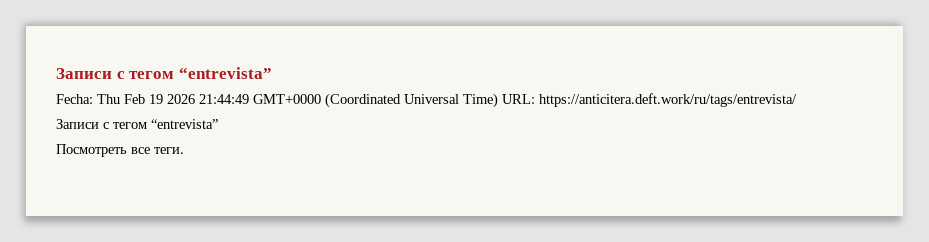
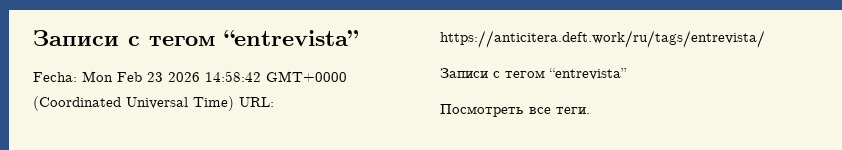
[97,94,249,104] Thu Feb 19 2026 21:44:49 -> [82,71,261,82] Mon Feb 23 2026 14:58:42

